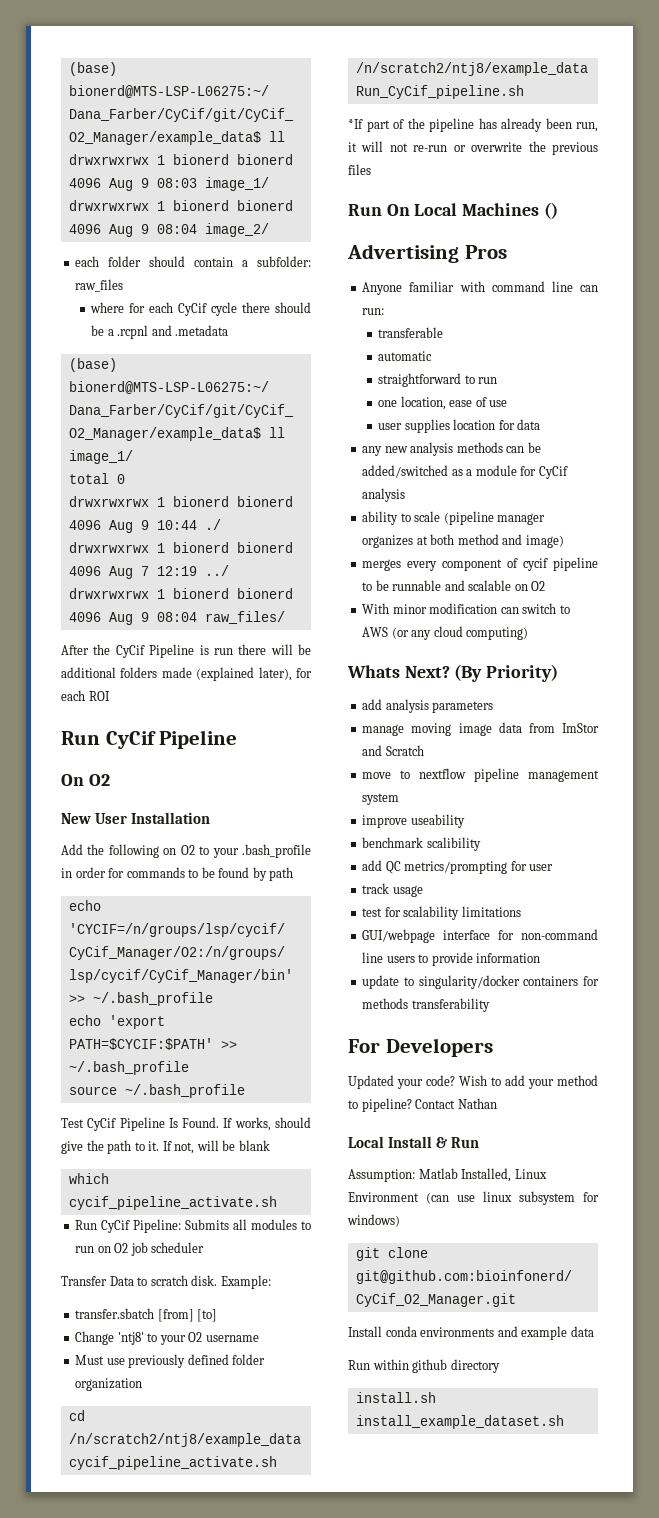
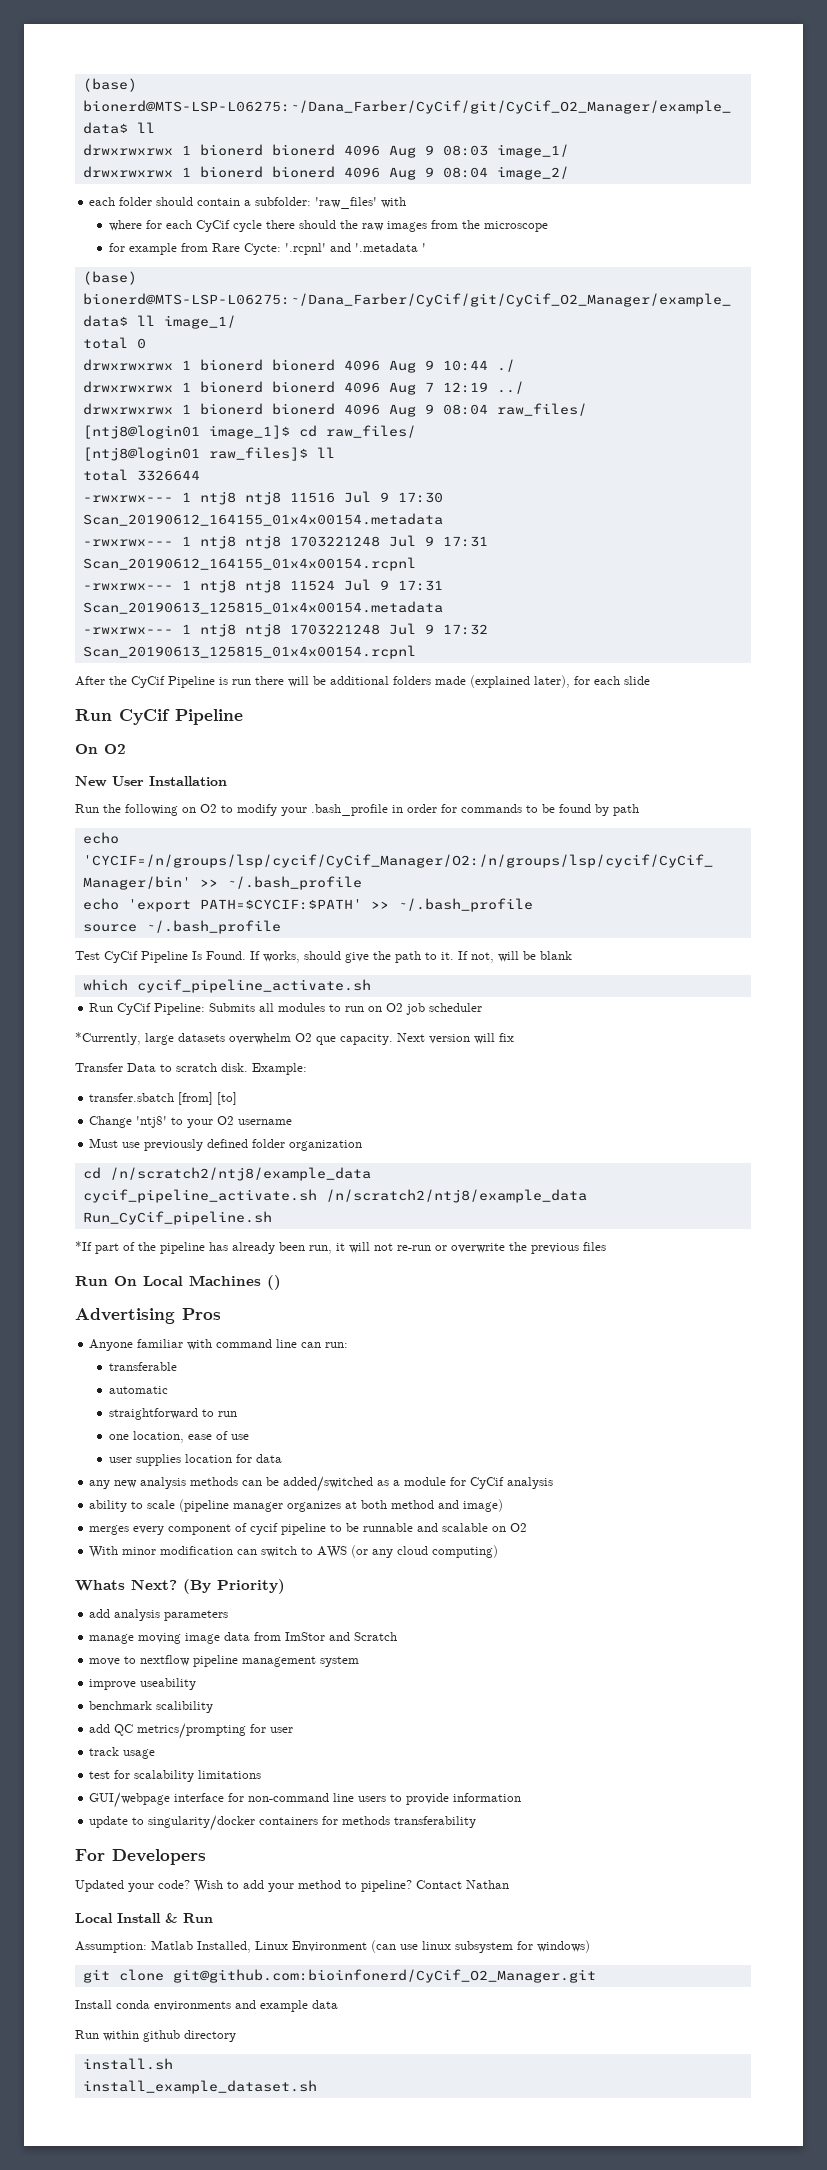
[75,279,124,292] raw_files -> [315,197,407,209] 'raw_files' with
[91,325,229,339] be a .rcpnl and .metadata -> [340,220,549,232] [109,243,427,255] the raw images from the microscope // for example from Rare Cycte: '.rcpnl' and '.metadata '
(285, 617) none -> [82,425,416,439] [82,447,335,461] [82,469,200,481] [82,491,443,505] [82,513,443,526] [82,535,488,549] [82,557,416,571] [82,579,443,593] [82,601,443,614] [82,623,488,637] [82,645,416,659] // [ntj8@login01 image_1]$ cd raw_files/ // [ntj8@login01 raw_files]$ ll // total 3326644 // -rwxrwx--- 1 ntj8 ntj8 11516 Jul 9 17:30 Scan_20190612_164155_01x4x00154.metadata // -rwxrwx--- 1 ntj8 ntj8 1703221248 Jul 9 17:31 Scan_20190612_164155_01x4x00154.rcpnl // -rwxrwx--- 1 ntj8 ntj8 11524 Jul 9 17:31 Scan_20190613_125815_01x4x00154.metadata // -rwxrwx--- 1 ntj8 ntj8 1703221248 Jul 9 17:32 Scan_20190613_125815_01x4x00154.rcpnl
[88,691,110,701] ROI -> [624,676,650,685] slide
[61,844,83,855] Add -> [75,804,99,813] Run
(210, 850) none -> [237,804,277,816] modify
(205, 1247) none -> [75,1032,514,1045] // *Currently, large datasets overwhelm O2 que capacity. Next version will fix

